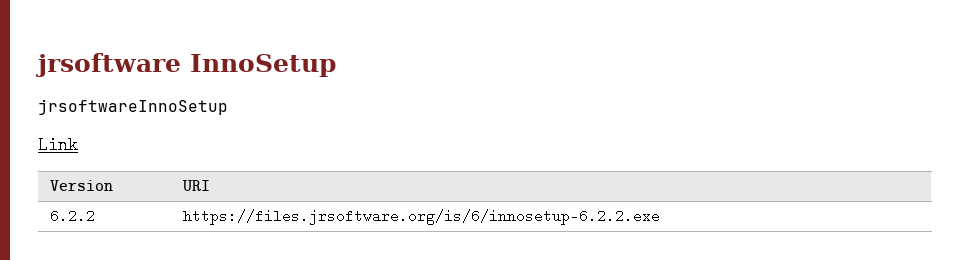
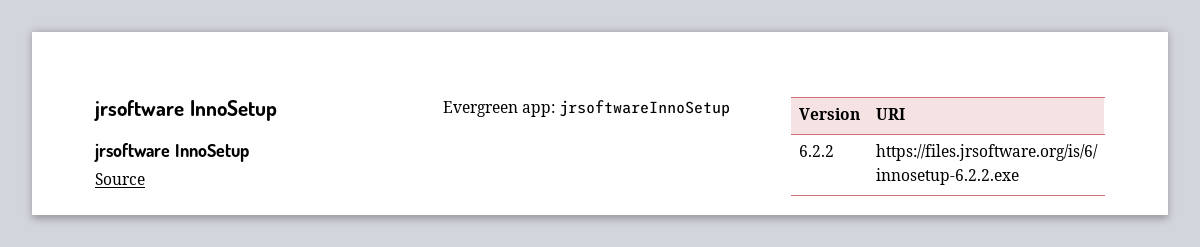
[36,53,336,77] jrsoftware InnoSetup // -> [94,100,277,121] [94,143,249,162] [95,173,145,185] [443,101,556,117] jrsoftware InnoSetup // jrsoftware InnoSetup // Source // Evergreen app:
[38,136,78,154] // Link -> (731, 108) none

